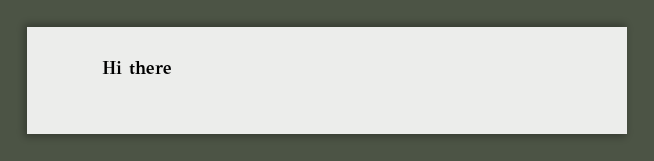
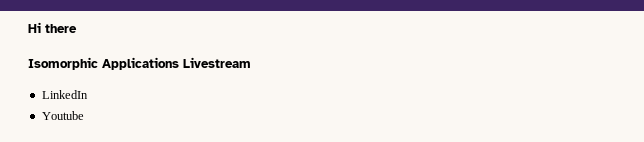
(172, 68) none -> [28,57,251,70] [41,90,88,99] [41,111,84,120] // Isomorphic Applications Livestream // LinkedIn // Youtube

